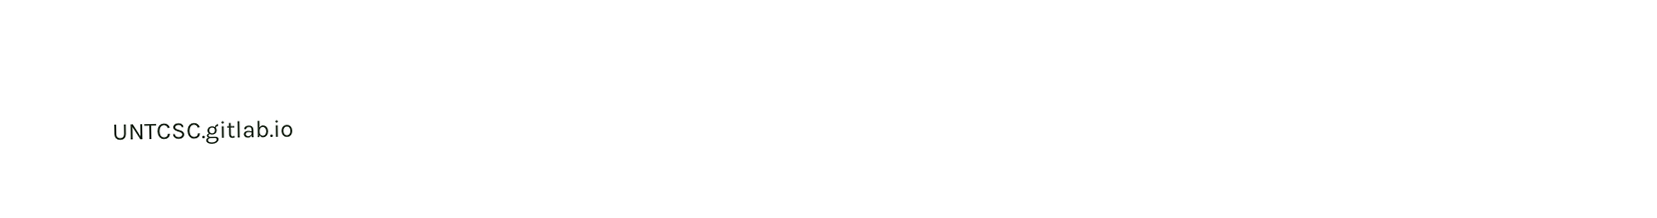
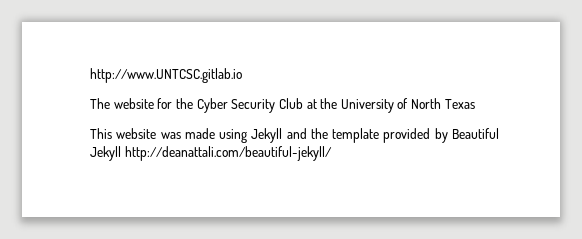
[112,119,294,146] UNTCSC.gitlab.io -> [90,68,242,83] [90,98,475,113] [90,128,499,143] [90,146,332,161] http://www.UNTCSC.gitlab.io // The website for the Cyber Security Club at the University of North Texas // This website was made using Jekyll and the template provided by Beautiful Jekyll http://deanattali.com/beautiful-jekyll/

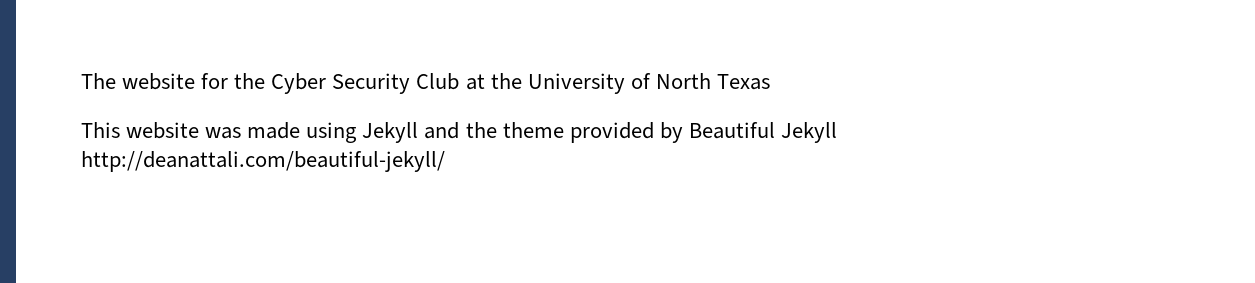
[90,68,242,83] http://www.UNTCSC.gitlab.io // -> (81, 81) none
[332,128,380,143] template -> [502,122,564,138] theme

